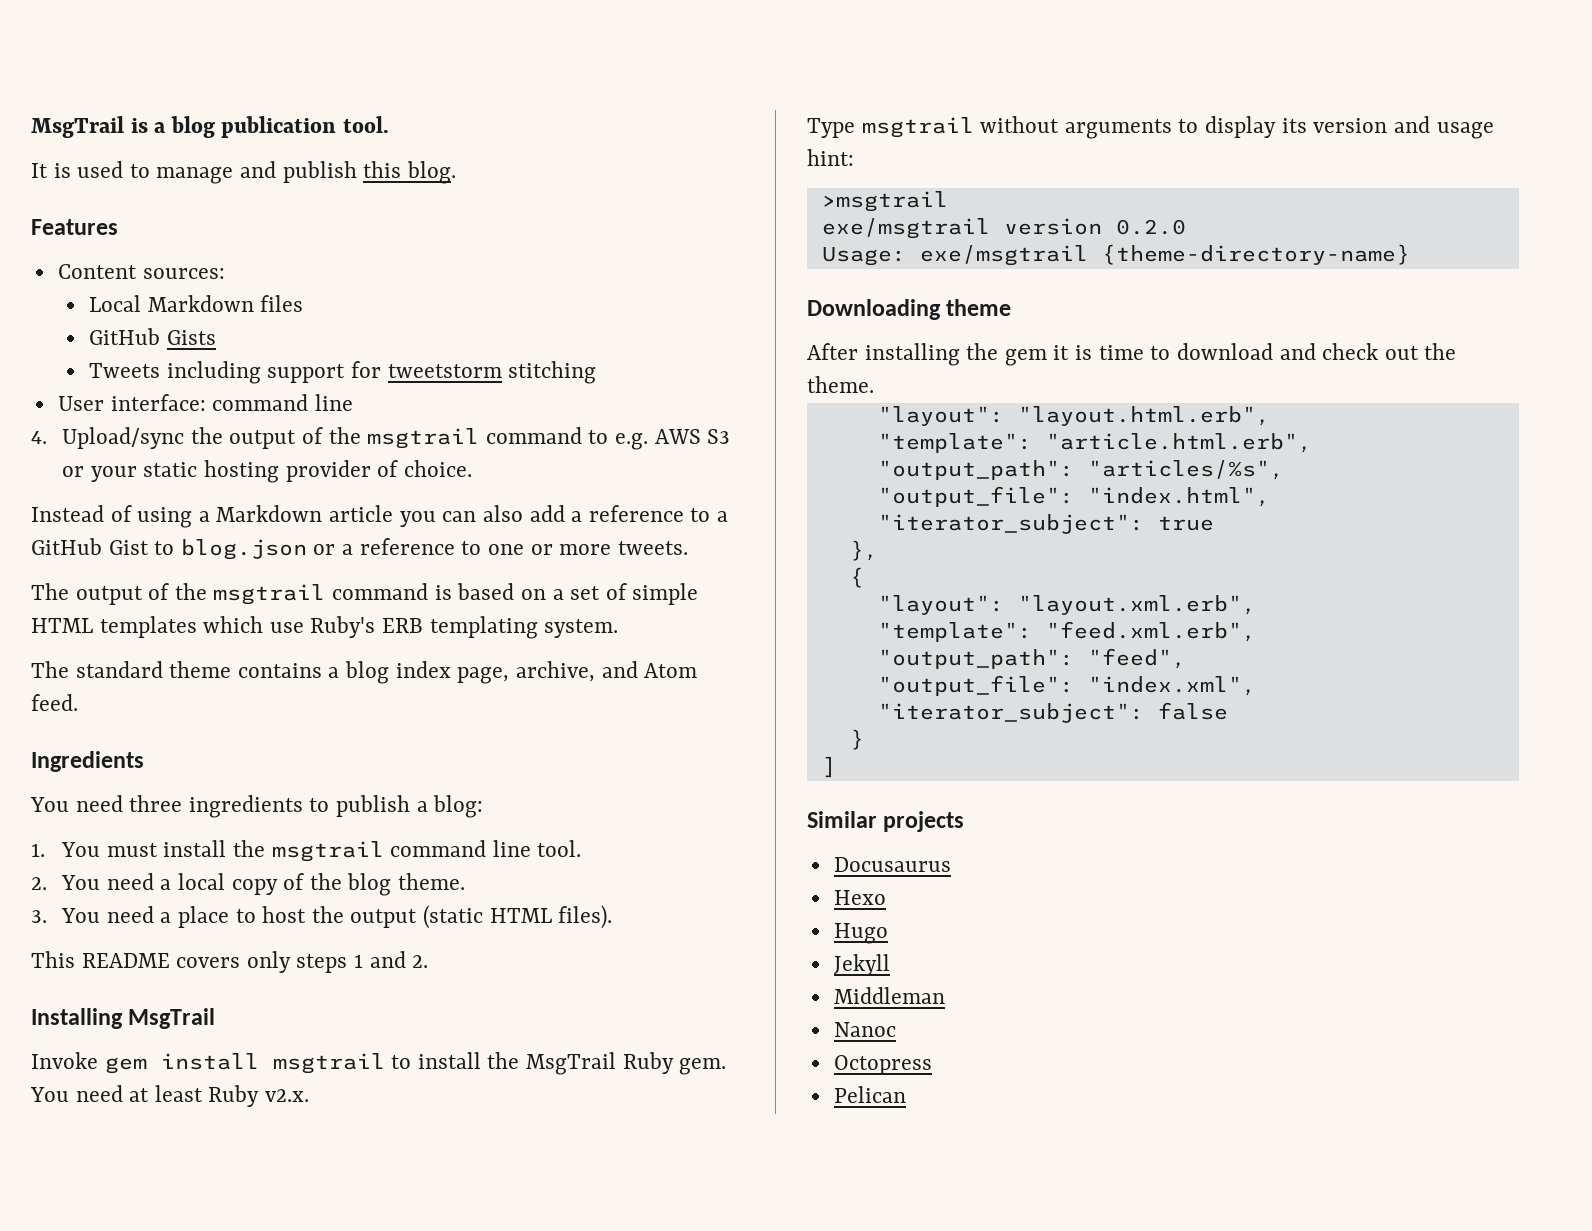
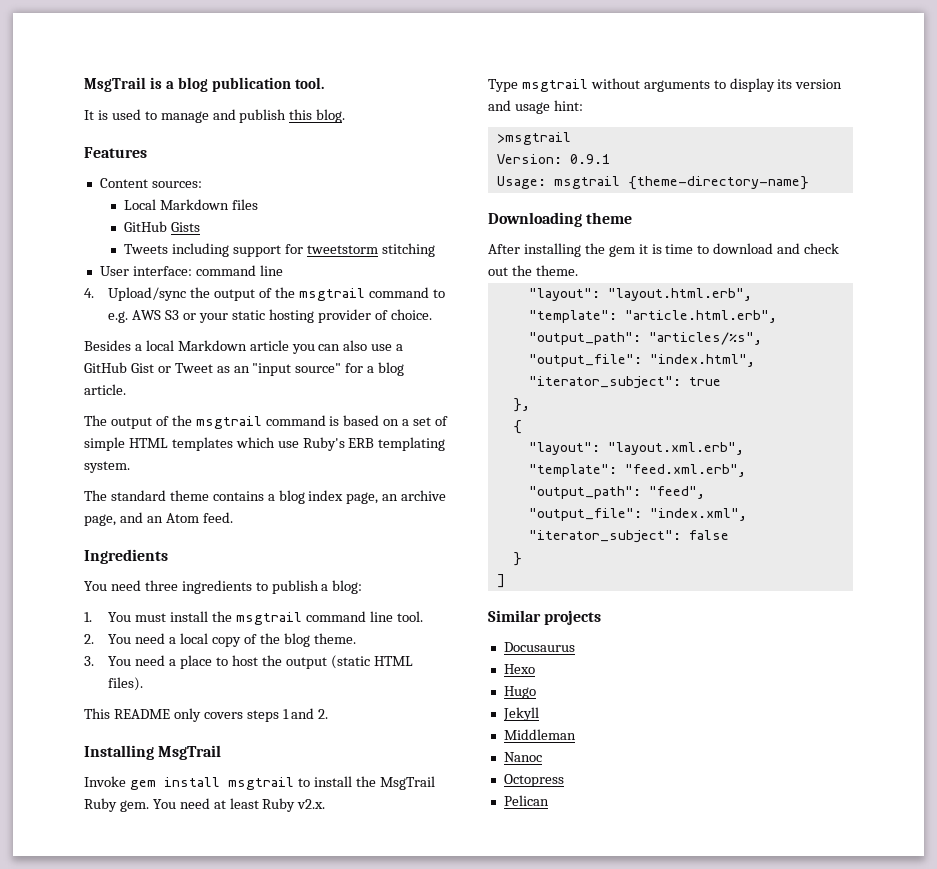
[31,505,210,528] Instead of using a -> [84,340,174,351] Besides a local
[529,505,728,522] [31,538,688,560] add a reference to a GitHub Gist to blog.json or a reference to one or more tweets. -> [371,344,404,351] [84,362,405,376] [84,384,126,395] use a GitHub Gist or Tweet as an "input source" for a blog article.
[515,661,638,682] archive, and -> [382,490,447,501] [84,512,163,526] an archive page, and an
[176,951,291,973] covers only -> [173,708,243,722] only covers
[821,218,1186,239] exe/msgtrail version 0.2.0 -> [496,154,610,164] Version: 0.9.1
[919,245,1088,266] exe/msgtrail -> [553,176,620,189] msgtrail

